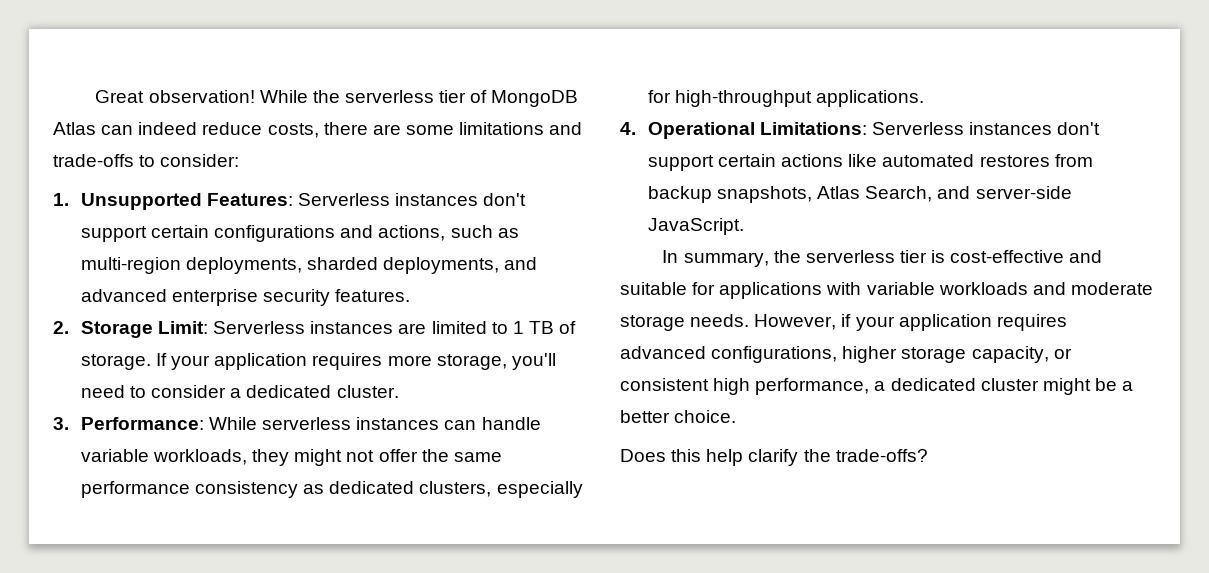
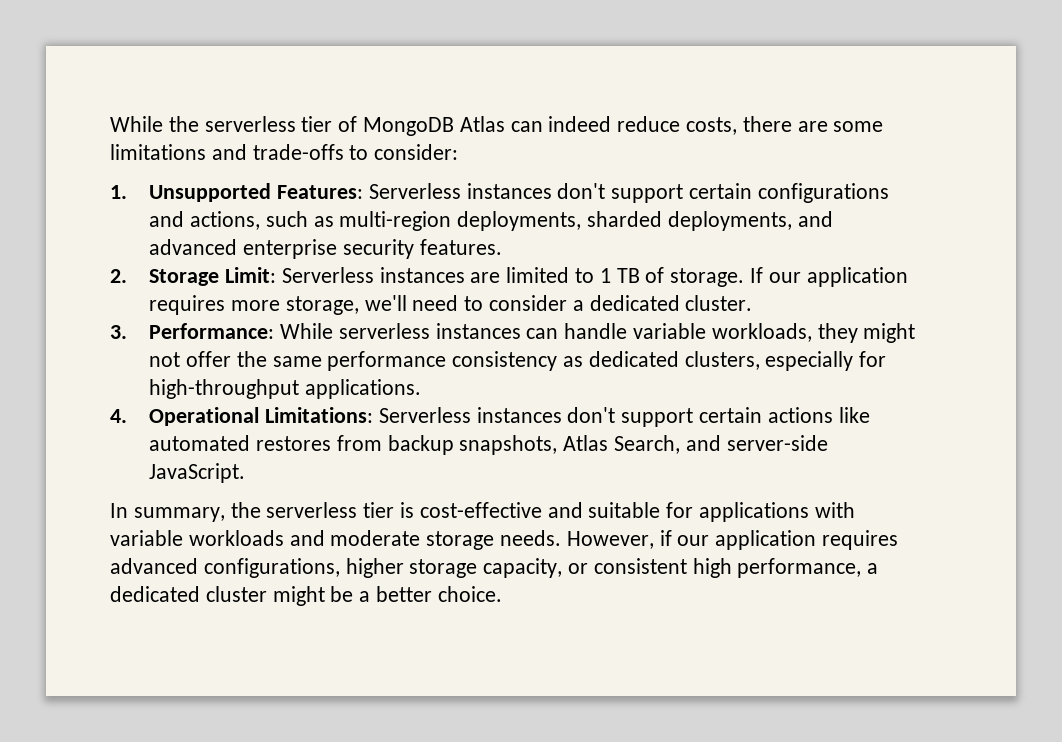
[95,90,255,103] Great observation! -> (110, 124) none
[171,355,211,370] your -> [768,272,801,283] our
[511,353,556,370] you'll -> [364,295,407,311] we'll
[855,316,895,331] your -> [677,535,710,546] our
[620,449,928,466] // Does this help clarify the trade-offs? -> (502, 594) none

